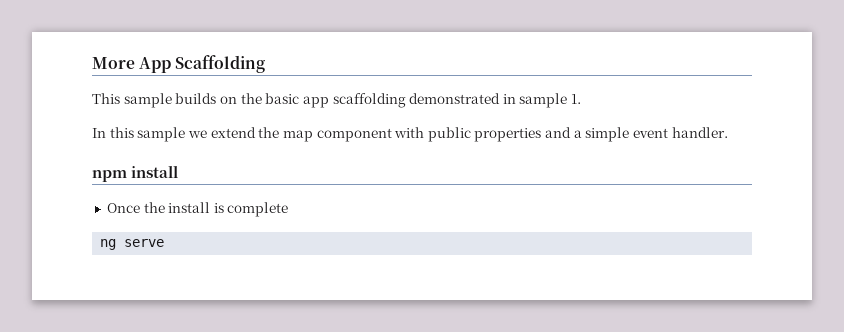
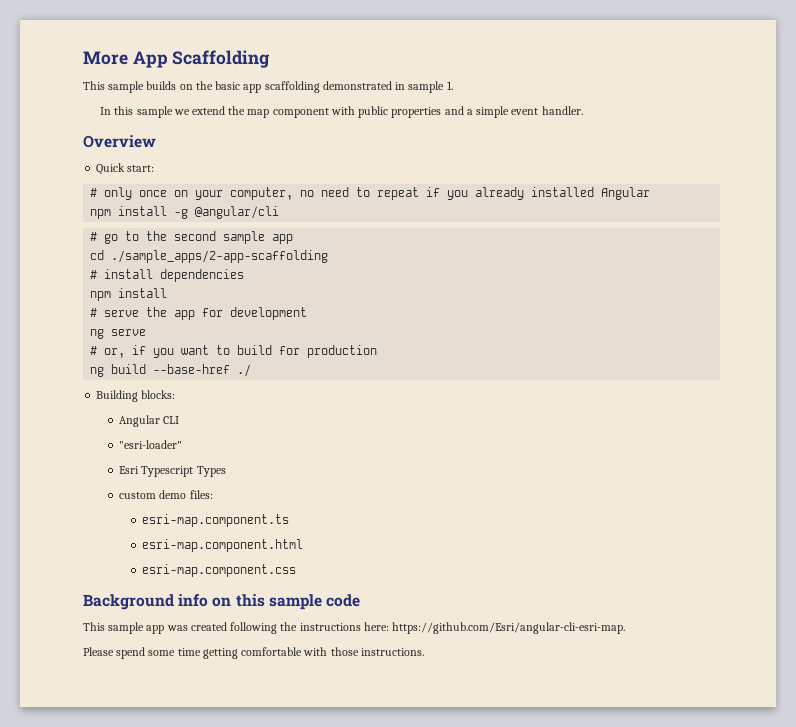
[92,165,179,182] [106,202,289,217] [100,239,165,250] npm install // Once the install is complete // ng serve -> [83,135,156,148] [96,163,155,175] [90,187,651,200] [90,206,280,219] [90,231,294,244] [90,250,329,263] [90,269,245,282] [90,288,168,301] [90,307,308,320] [90,329,147,339] [90,345,378,358] [90,364,252,377] [96,390,176,402] [119,415,180,427] [119,440,183,449] [119,466,226,477] [119,490,213,499] [142,514,290,527] [142,539,304,552] [142,564,297,577] [83,594,360,610] [83,622,626,634] [83,647,424,659] Overview // Quick start: // # only once on your computer, no need to repeat if you already installed Angular // npm install -g @angular/cli // # go to the second sample app // cd ./sample_apps/2-app-scaffolding // # install dependencies // npm install // # serve the app for development // ng serve // # or, if you want to build for production // ng build --base-href ./ // Building blocks: // Angular CLI // "esri-loader" // Esri Typescript Types // custom demo files: // esri-map.component.ts // esri-map.component.html // esri-map.component.css // Background info on this sample code // This sample app was created following the instructions here: https://github.com/Esri/angular-cli-esri-map. // Please spend some time getting comfortable with those instructions.

